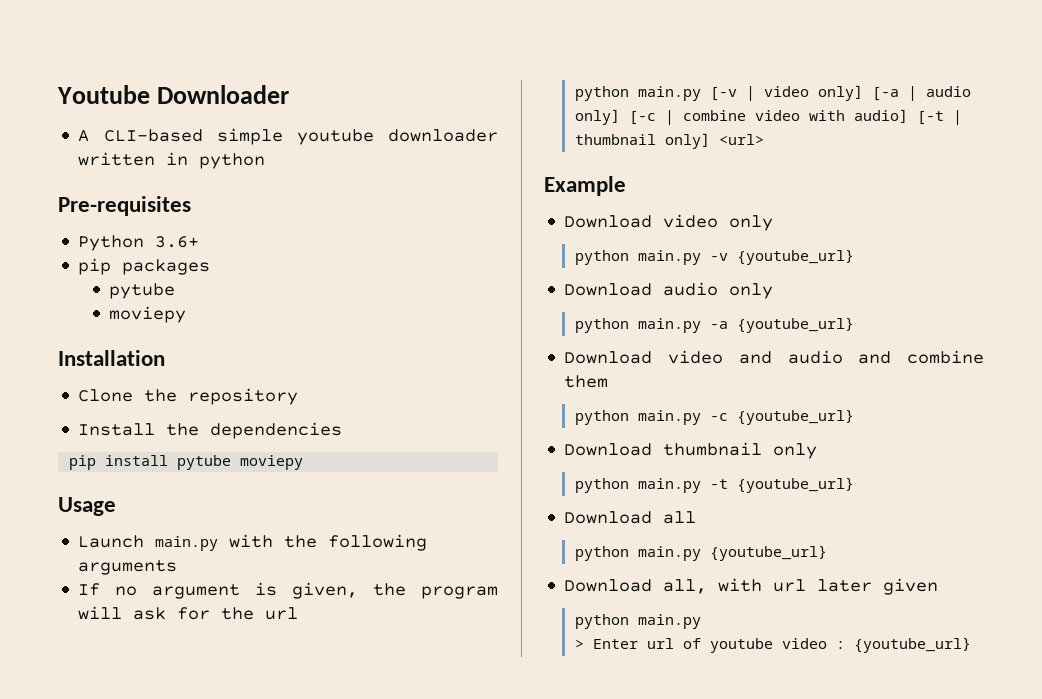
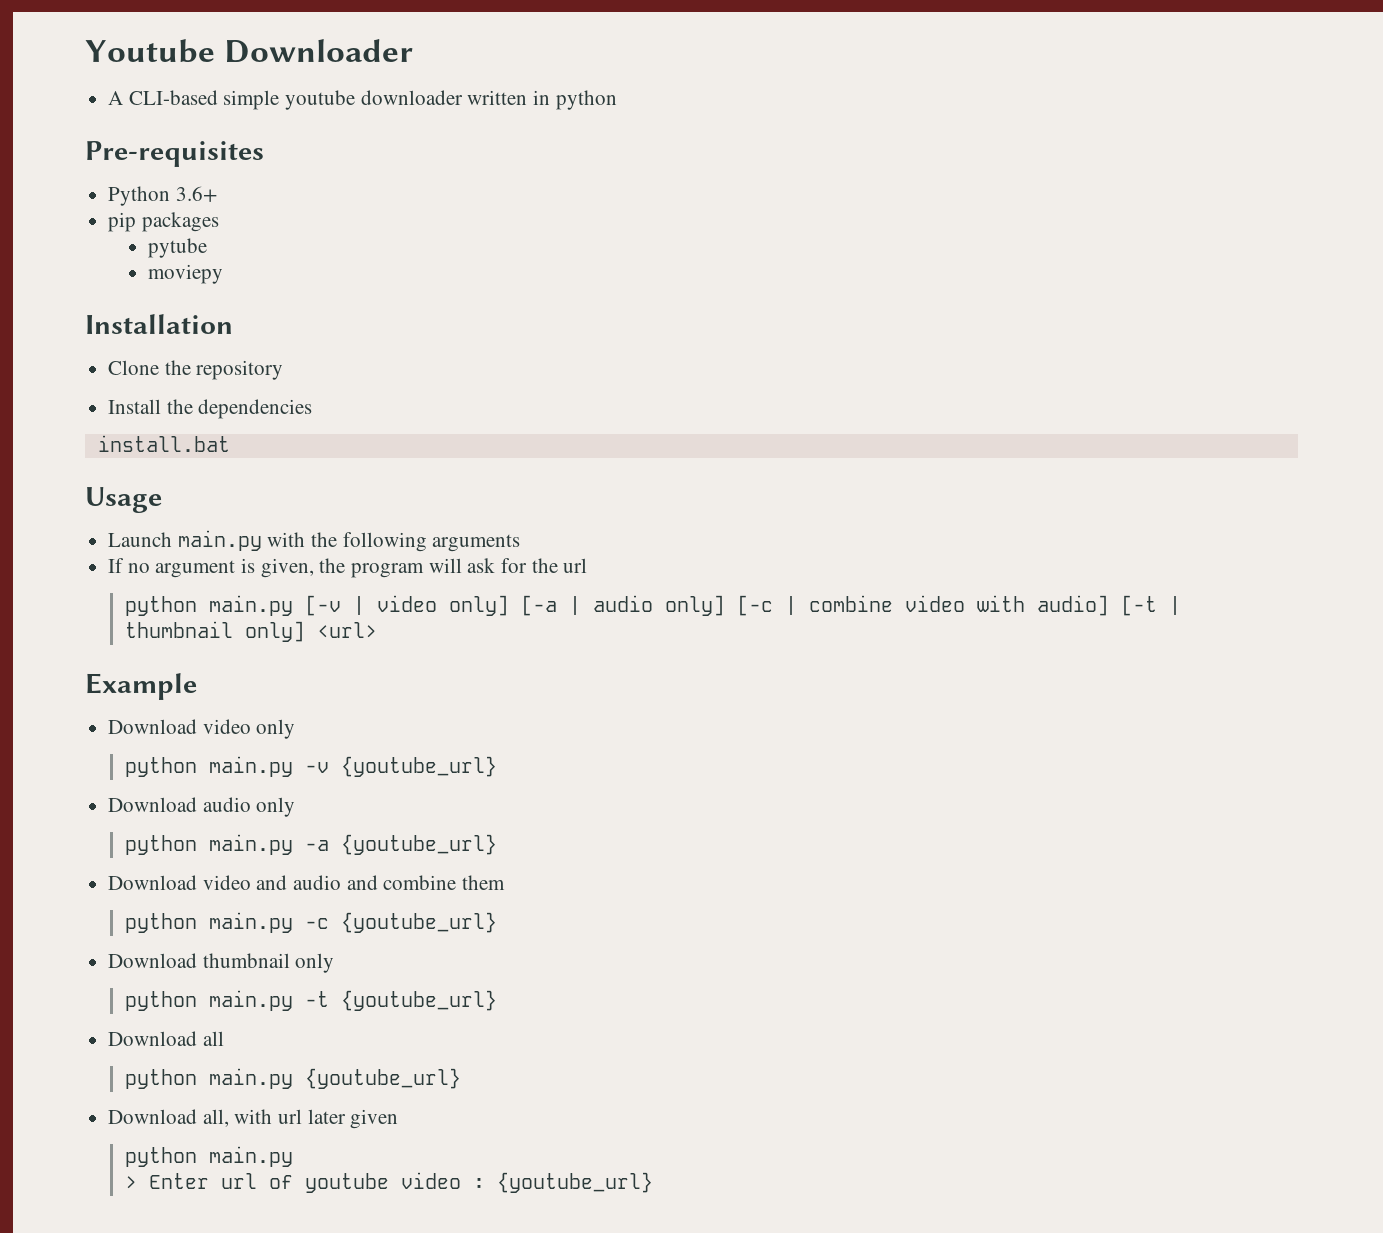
[69,455,304,470] pip install pytube moviepy -> [97,435,230,452] install.bat

